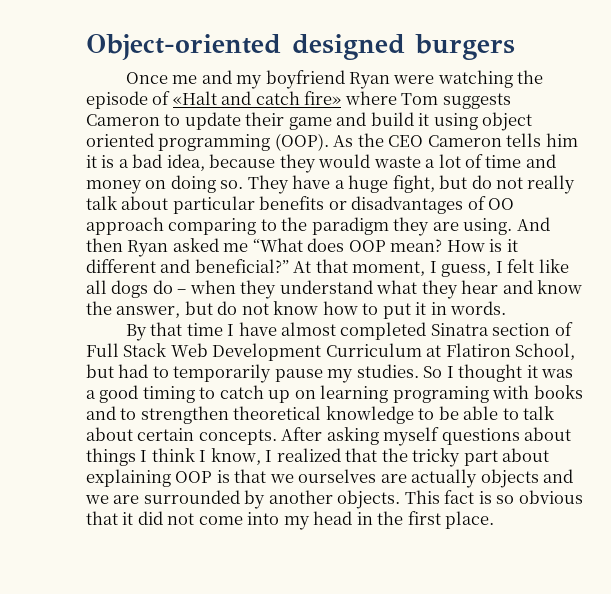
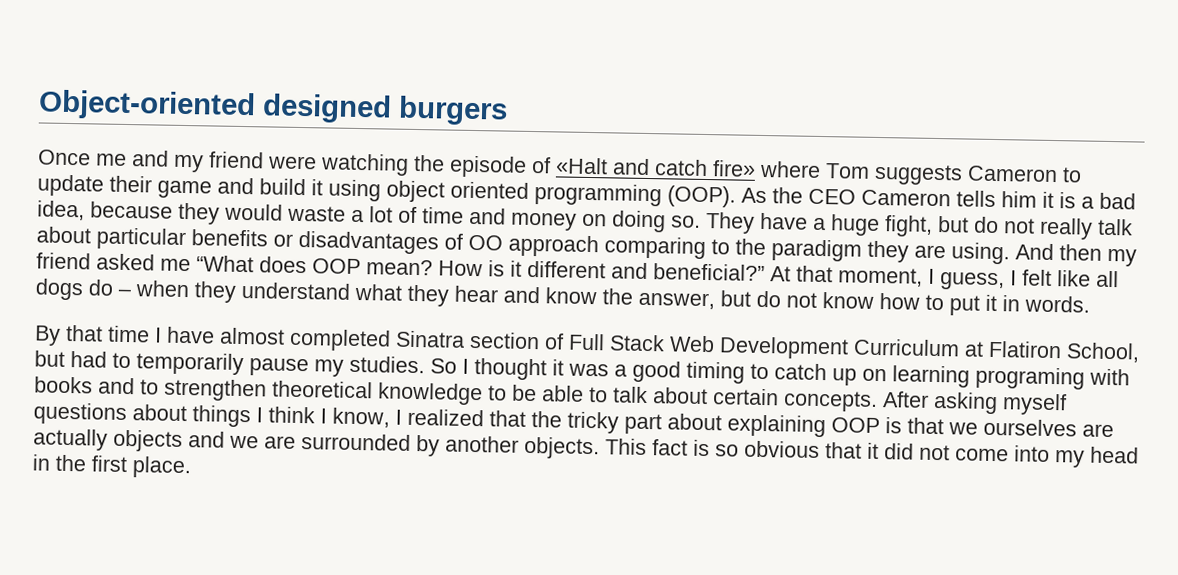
[265,70,390,89] boyfriend Ryan -> [209,151,264,169] friend
[127,240,169,257] Ryan -> [1107,248,1137,267] [36,252,91,270] my friend

